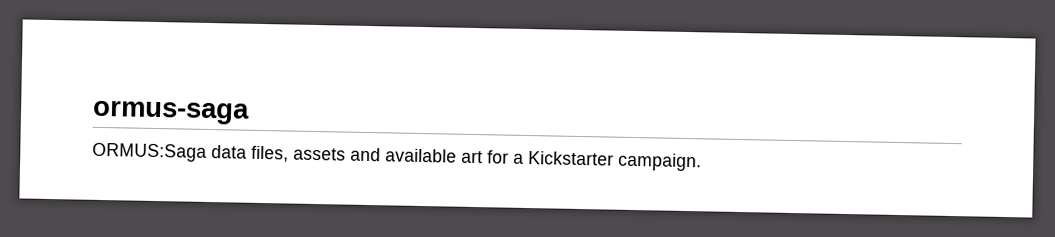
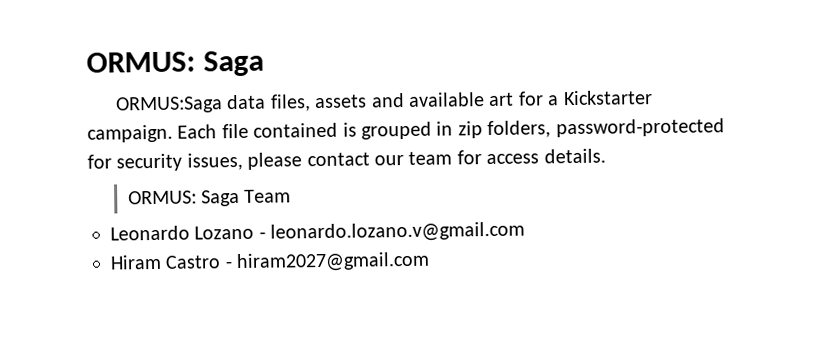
[92,100,250,125] ormus-saga -> [86,50,265,77] ORMUS: Saga
(702, 162) none -> [177,118,725,140] [87,148,606,172] [127,189,292,207] [110,221,526,243] [110,251,431,273] Each file contained is grouped in zip folders, password-protected for security issues, please contact our team for access details. // ORMUS: Saga Team // Leonardo Lozano - leonardo.lozano.v@gmail.com // Hiram Castro - hiram2027@gmail.com

